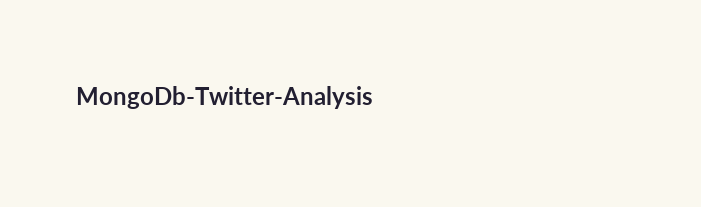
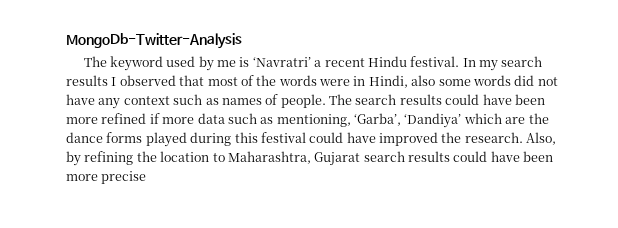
(373, 97) none -> [83,56,543,71] [66,75,558,88] [66,94,545,109] [66,113,549,128] [66,132,557,147] [66,151,554,166] [66,171,147,184] // The keyword used by me is ‘Navratri’ a recent Hindu festival. In my search results I observed that most of the words were in Hindi, also some words did not have any context such as names of people. The search results could have been more refined if more data such as mentioning, ‘Garba’, ‘Dandiya’ which are the dance forms played during this festival could have improved the research. Also, by refining the location to Maharashtra, Gujarat search results could have been more precise

